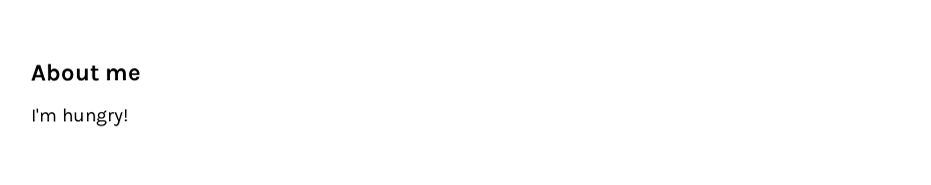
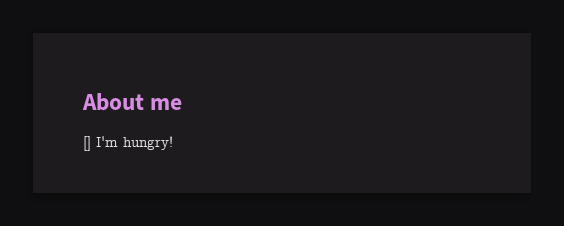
(142, 75) none -> [83,136,91,151] []

